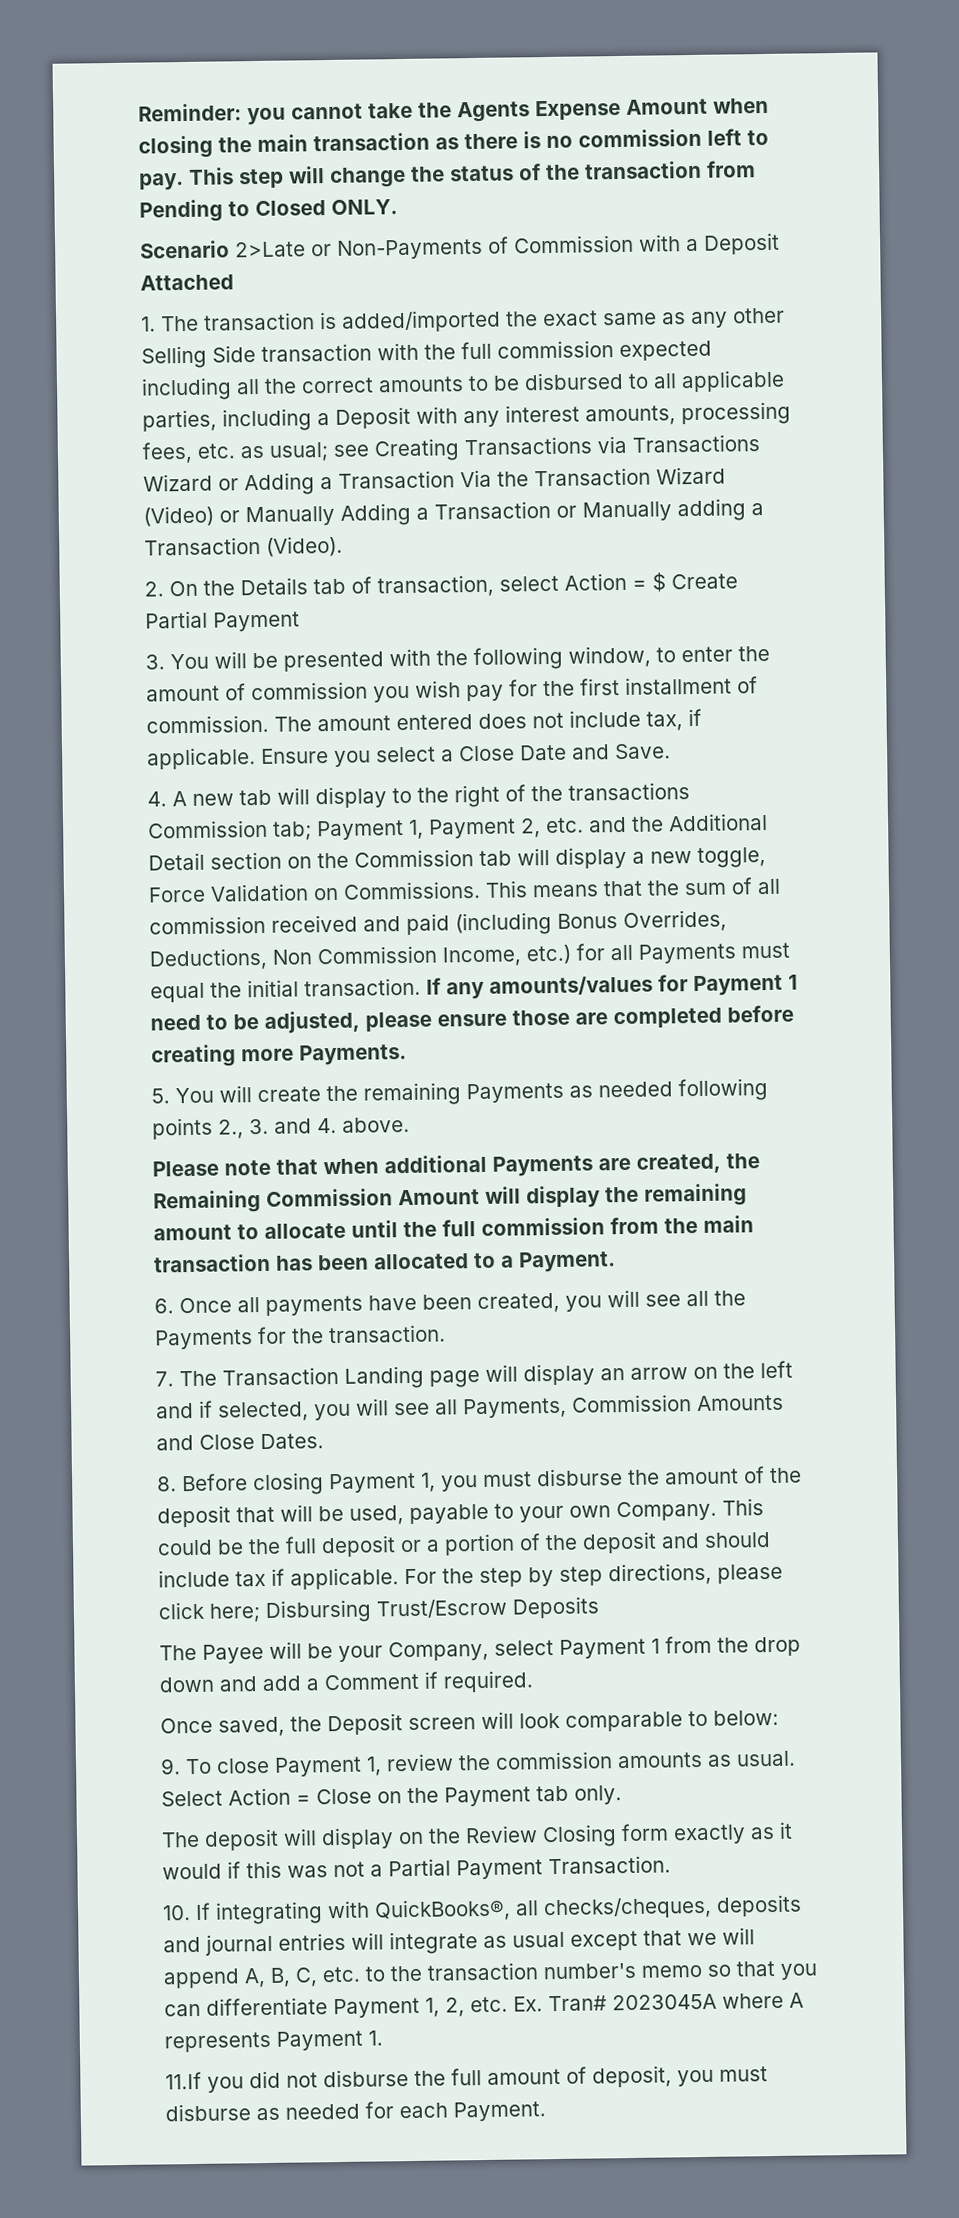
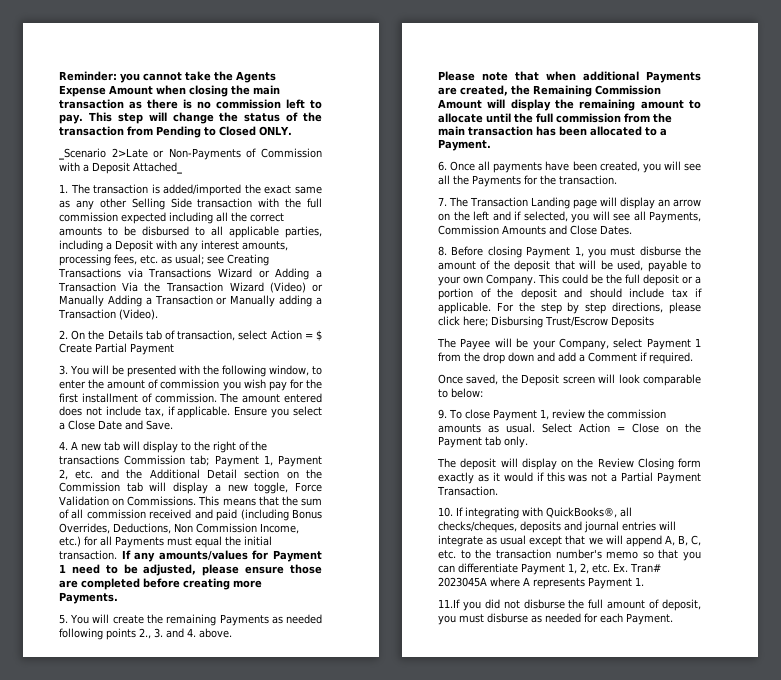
[140,240,230,259] Scenario -> [59,148,106,160] _Scenario
[140,274,234,291] Attached -> [133,162,182,174] Attached_

